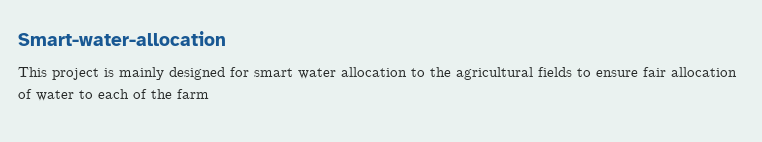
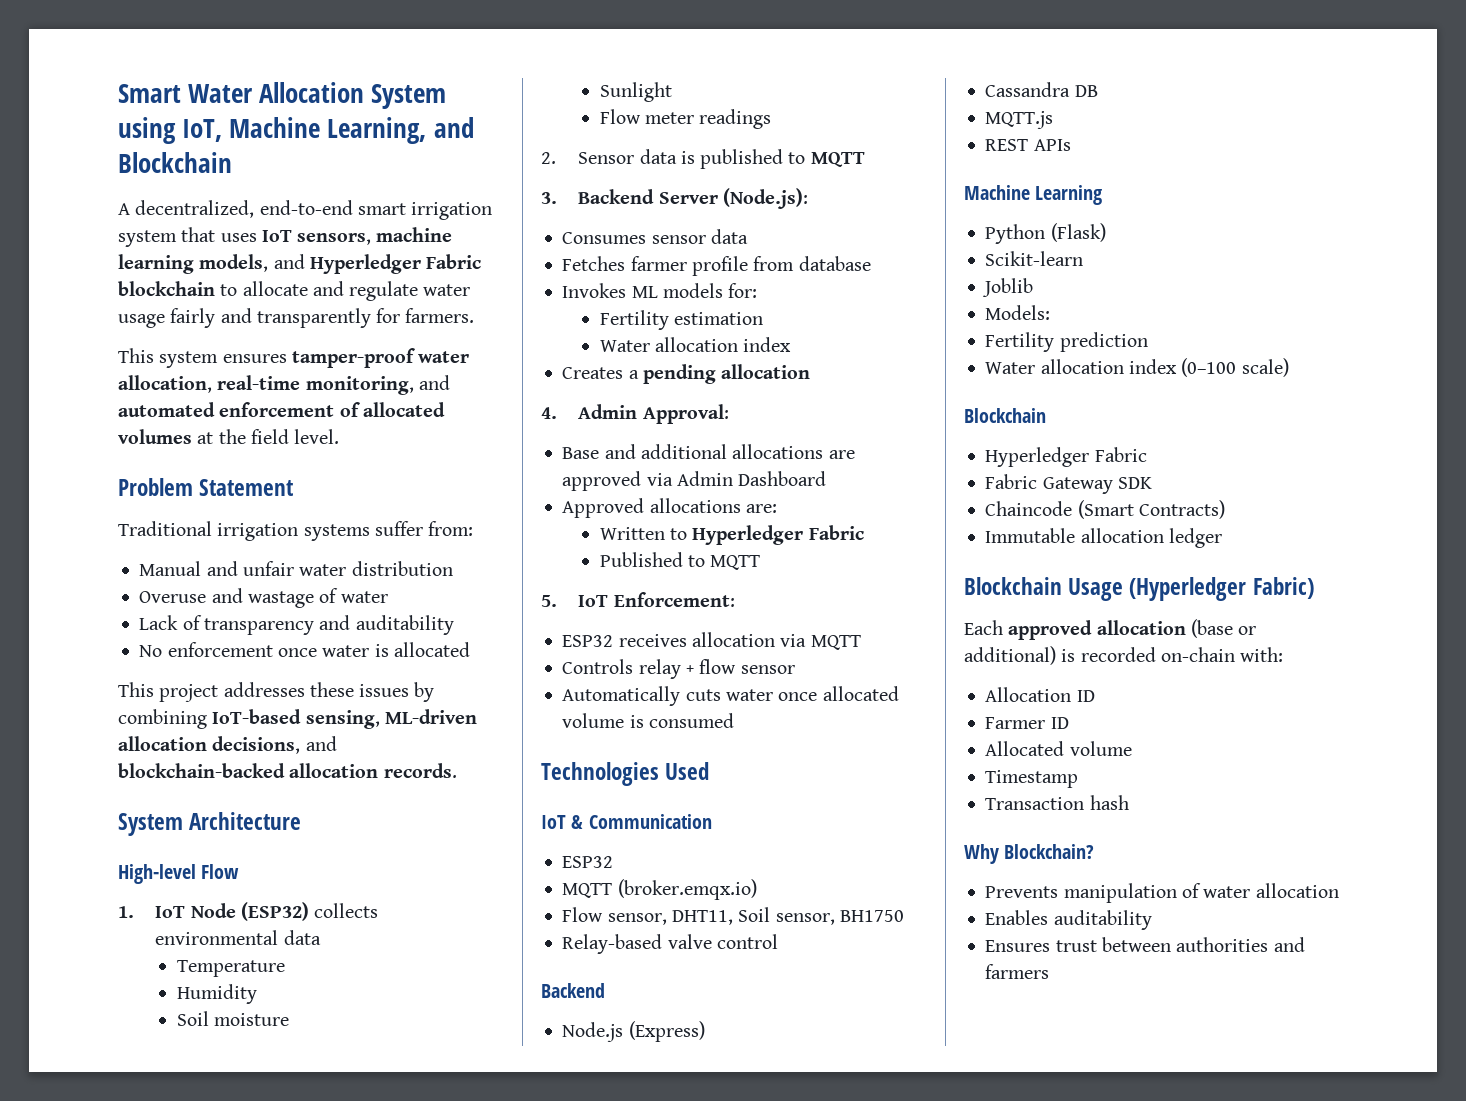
[18,31,226,46] [18,67,737,80] [18,89,209,101] Smart-water-allocation // This project is mainly designed for smart water allocation to the agricultural fields to ensure fair allocation of water to each of the farm -> [118,82,447,109] [118,117,474,144] [118,152,232,173] [118,200,493,220] [118,227,453,247] [118,254,482,274] [118,281,471,301] [118,308,475,328] [118,348,470,368] [118,375,450,395] [118,402,445,417] [118,429,340,444] [118,478,294,496] [118,521,474,541] [139,561,453,576] [139,588,388,608] [139,615,454,635] [139,642,470,657] [118,682,435,702] [118,709,477,729] [118,736,337,754] [118,763,457,778] [118,812,302,836] [118,864,240,884] [118,902,379,921] [155,930,321,945] [176,960,285,977] [176,984,257,1004] [176,1011,290,1026] [599,82,672,102] [599,109,772,129] [541,149,865,169] [541,188,808,209] [562,229,748,244] [562,256,871,276] [562,283,758,298] [599,310,764,330] [599,337,792,352] [562,364,811,384] [541,404,729,424] [562,444,855,459] [562,471,827,491] [562,498,777,518] [599,525,864,545] [599,552,761,570] [541,592,735,607] [562,632,861,650] [562,659,795,679] [562,686,899,706] [562,713,734,728] [541,762,710,786] [541,814,712,829] [562,856,614,868] [562,879,757,900] [562,907,904,925] [562,934,778,954] [541,983,605,998] [562,1021,705,1042] [985,82,1098,97] [985,111,1054,129] [985,139,1071,151] [964,185,1103,205] [985,223,1106,244] [985,251,1084,266] [982,278,1034,297] [985,305,1051,320] [985,332,1148,352] [985,358,1289,377] [964,408,1046,423] [985,447,1147,467] [985,474,1152,494] [985,500,1225,519] [985,528,1222,548] [964,577,1314,601] [964,619,1257,640] [964,646,1284,665] [985,687,1095,702] [985,717,1069,729] [985,741,1132,756] [985,770,1079,788] [985,795,1129,810] [964,844,1095,864] [985,883,1339,903] [985,910,1152,930] [985,937,1305,952] [985,964,1050,979] Smart Water Allocation System using IoT, Machine Learning, and Blockchain // A decentralized, end-to-end smart irrigation system that uses IoT sensors, machine learning models, and Hyperledger Fabric blockchain to allocate and regulate water usage fairly and transparently for farmers. // This system ensures tamper-proof water allocation, real-time monitoring, and automated enforcement of allocated volumes at the field level. // Problem Statement // Traditional irrigation systems suffer from: // Manual and unfair water distribution // Overuse and wastage of water // Lack of transparency and auditability // No enforcement once water is allocated // This project addresses these issues by combining IoT-based sensing, ML-driven allocation decisions, and blockchain-backed allocation records. // System Architecture // High-level Flow // 1. IoT Node (ESP32) collects environmental data // Temperature // Humidity // Soil moisture // Sunlight // Flow meter readings // 2. Sensor data is published to MQTT // 3. Backend Server (Node.js): // Consumes sensor data // Fetches farmer profile from database // Invokes ML models for: // Fertility estimation // Water allocation index // Creates a pending allocation // 4. Admin Approval: // Base and additional allocations are approved via Admin Dashboard // Approved allocations are: // Written to Hyperledger Fabric // Published to MQTT // 5. IoT Enforcement: // ESP32 receives allocation via MQTT // Controls relay + flow sensor // Automatically cuts water once allocated volume is consumed // Technologies Used // IoT & Communication // ESP32 // MQTT (broker.emqx.io) // Flow sensor, DHT11, Soil sensor, BH1750 // Relay-based valve control // Backend // Node.js (Express) // Cassandra DB // MQTT.js // REST APIs // Machine Learning // Python (Flask) // Scikit-learn // Joblib // Models: // Fertility prediction // Water allocation index (0–100 scale) // Blockchain // Hyperledger Fabric // Fabric Gateway SDK // Chaincode (Smart Contracts) // Immutable allocation ledger // Blockchain Usage (Hyperledger Fabric) // Each approved allocation (base or additional) is recorded on-chain with: // Allocation ID // Farmer ID // Allocated volume // Timestamp // Transaction hash // Why Blockchain? // Prevents manipulation of water allocation // Enables auditability // Ensures trust between authorities and farmers

